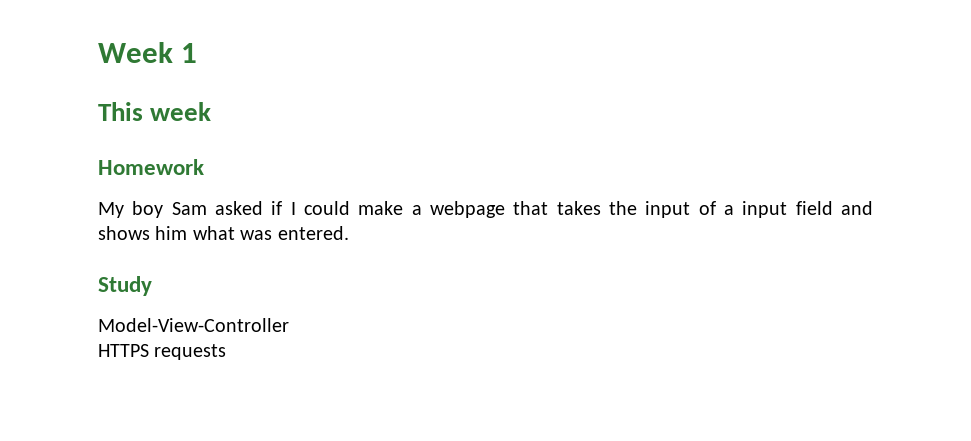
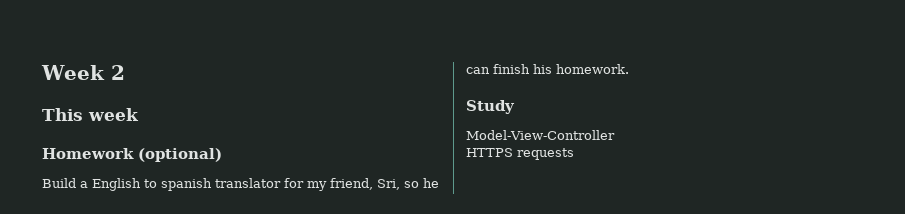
[181,43,198,63] 1 -> [110,65,125,80] 2
[98,201,874,218] [98,226,349,240] // My boy Sam asked if I could make a webpage that takes the input of a input field and shows him what was entered. -> [138,148,222,162] [42,178,439,191] [466,64,629,74] (optional) // Build a English to spanish translator for my friend, Sri, so he can finish his homework.

